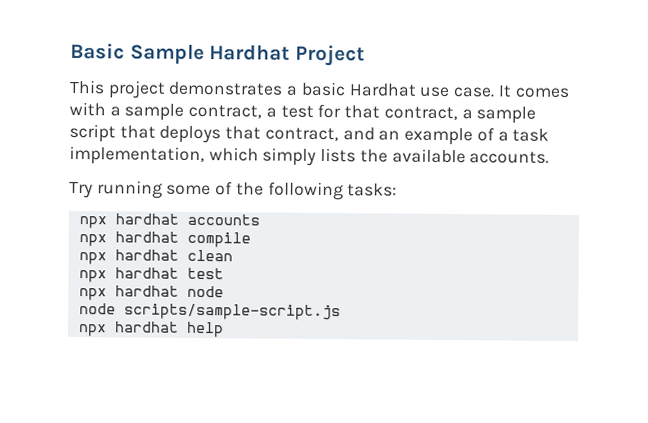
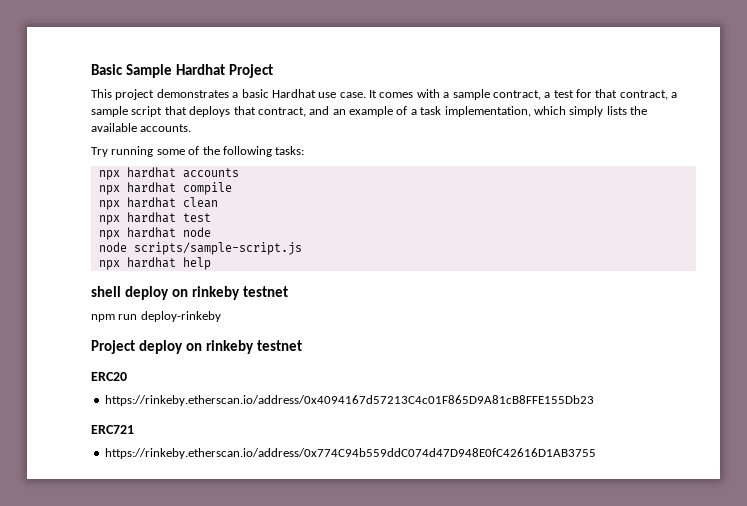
(224, 329) none -> [91,286,288,300] [91,311,221,322] [91,340,302,354] [91,372,127,381] [104,395,594,406] [91,425,134,434] [104,448,596,459] // shell deploy on rinkeby testnet // npm run deploy-rinkeby // Project deploy on rinkeby testnet // ERC20 // https://rinkeby.etherscan.io/address/0x4094167d57213C4c01F865D9A81cB8FFE155Db23 // ERC721 // https://rinkeby.etherscan.io/address/0x774C94b559ddC074d47D948E0fC42616D1AB3755

